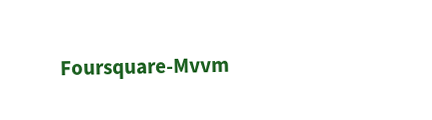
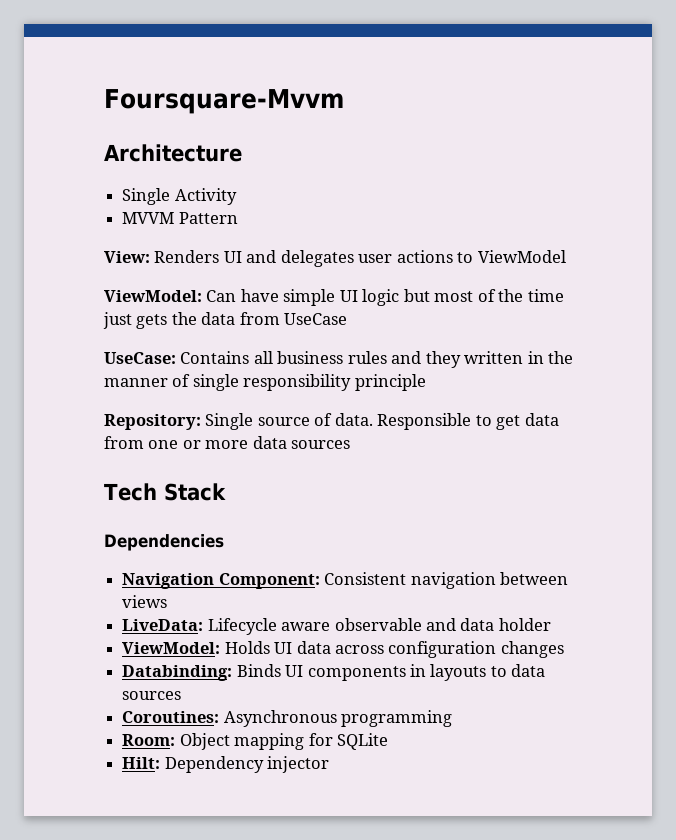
(230, 69) none -> [104,144,242,162] [122,188,237,205] [122,212,238,224] [104,250,566,267] [104,289,564,306] [103,312,348,329] [104,351,574,368] [104,374,426,391] [104,413,559,430] [104,436,351,449] [104,483,226,501] [104,534,224,551] [122,572,568,589] [122,595,168,608] [122,618,551,635] [122,641,564,658] [122,664,546,681] [122,691,182,700] [122,710,453,727] [122,733,388,750] [122,756,330,773] // Architecture // Single Activity // MVVM Pattern // View: Renders UI and delegates user actions to ViewModel // ViewModel: Can have simple UI logic but most of the time just gets the data from UseCase // UseCase: Contains all business rules and they written in the manner of single responsibility principle // Repository: Single source of data. Responsible to get data from one or more data sources // Tech Stack // Dependencies // Navigation Component: Consistent navigation between views // LiveData: Lifecycle aware observable and data holder // ViewModel: Holds UI data across configuration changes // Databinding: Binds UI components in layouts to data sources // Coroutines: Asynchronous programming // Room: Object mapping for SQLite // Hilt: Dependency injector

